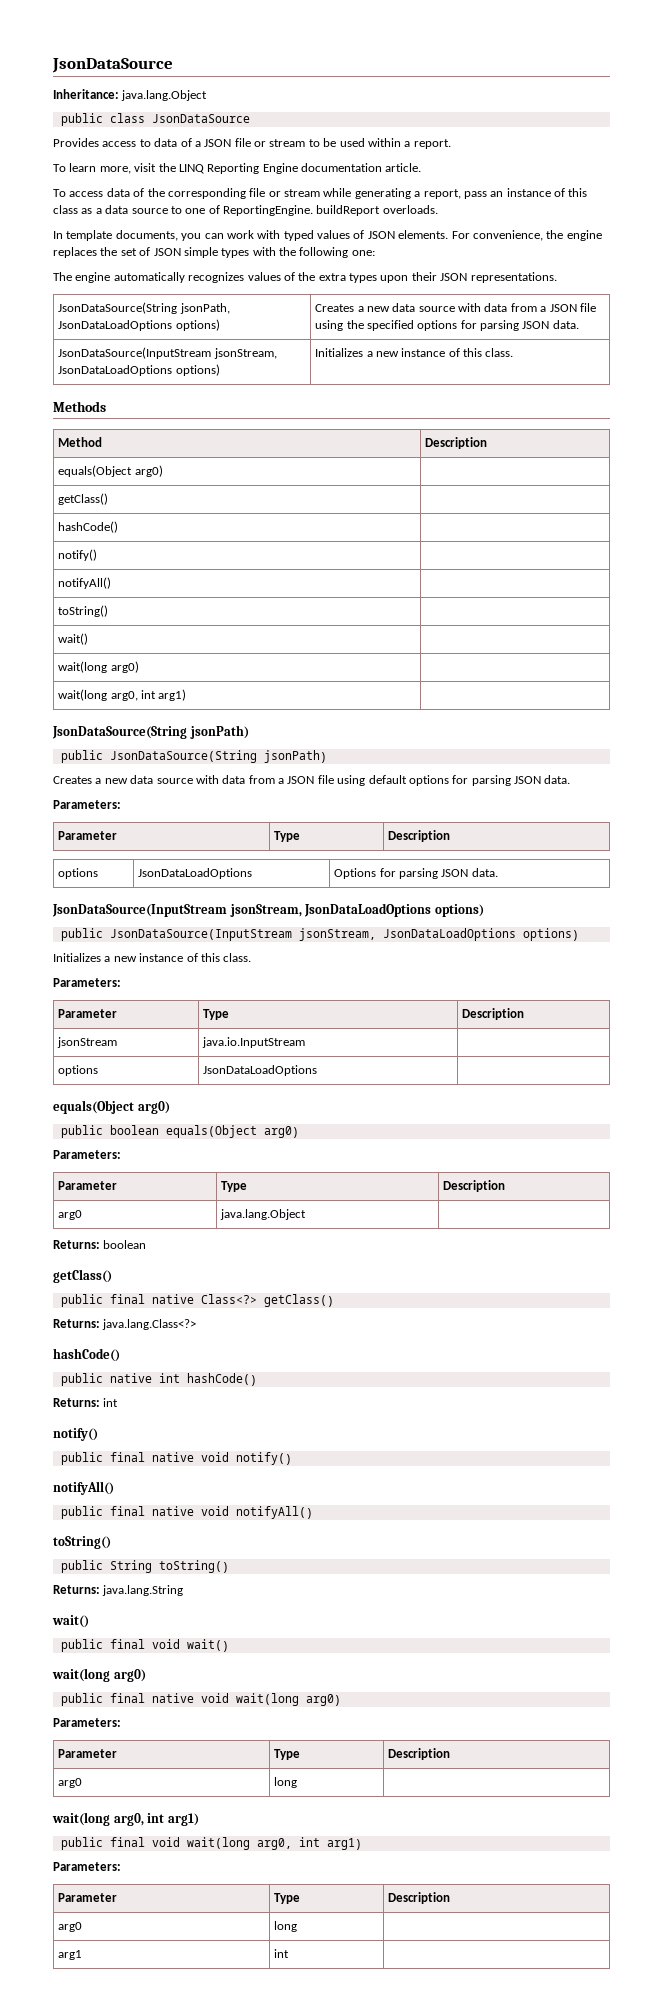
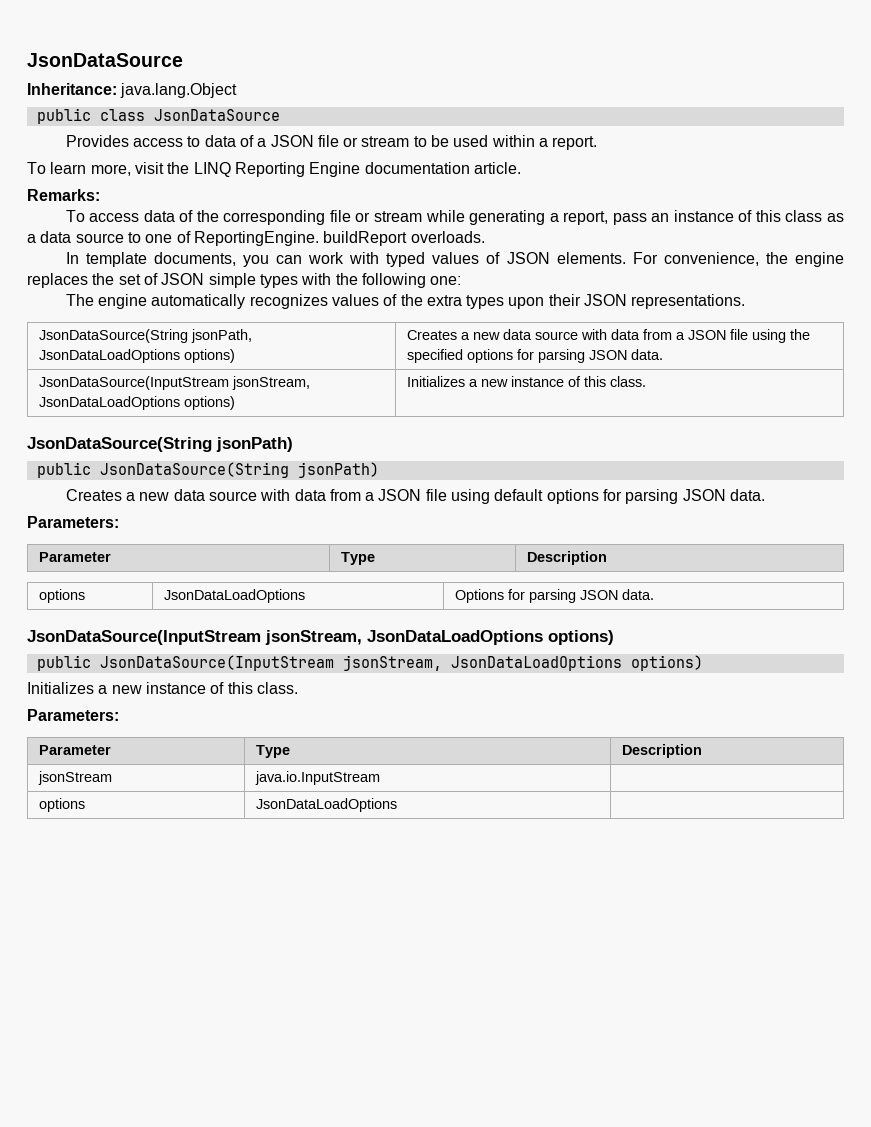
(422, 167) none -> [27,189,100,201] // Remarks:
[53,401,106,412] [58,437,103,447] [425,437,488,449] [58,465,163,477] [58,493,109,505] [58,521,119,533] [58,549,98,561] [58,577,112,589] [58,605,109,617] [58,633,89,645] [58,661,139,673] [58,689,187,701] // Methods // Method | Description // equals(Object arg0) | // getClass() | // hashCode() | // notify() | // notifyAll() | // toString() | // wait() | // wait(long arg0) | // wait(long arg0, int arg1) | -> (647, 381) none
[53,1100,170,1114] [60,1125,299,1138] [53,1150,121,1159] [58,1181,118,1190] [221,1181,248,1192] [443,1180,506,1192] [58,1210,83,1220] [220,1209,307,1220] [53,1240,147,1249] [53,1269,112,1283] [60,1294,334,1307] [53,1319,197,1330] [53,1348,120,1362] [60,1373,257,1386] [53,1398,119,1407] [53,1428,98,1441] [60,1452,292,1465] [53,1481,114,1495] [60,1506,313,1519] [53,1536,111,1549] [60,1560,229,1573] [53,1585,184,1596] [52,1615,89,1628] [60,1639,229,1652] [52,1668,146,1682] [60,1693,341,1706] [53,1718,121,1727] [58,1749,118,1758] [274,1749,301,1760] [388,1748,451,1760] [58,1778,83,1788] [274,1777,298,1788] [52,1812,199,1826] [60,1837,362,1850] [53,1862,121,1871] [58,1893,118,1902] [274,1893,301,1904] [388,1892,451,1904] [58,1922,83,1932] [274,1921,298,1932] [58,1950,83,1960] [274,1949,290,1958] // equals(Object arg0) // public boolean equals(Object arg0) // Parameters: // Parameter | Type | Description // arg0 | java.lang.Object | // Returns: boolean // getClass() // public final native Class<?> getClass() // Returns: java.lang.Class<?> // hashCode() // public native int hashCode() // Returns: int // notify() // public final native void notify() // notifyAll() // public final native void notifyAll() // toString() // public String toString() // Returns: java.lang.String // wait() // public final void wait() // wait(long arg0) // public final native void wait(long arg0) // Parameters: // Parameter | Type | Description // arg0 | long | // wait(long arg0, int arg1) // public final void wait(long arg0, int arg1) // Parameters: // Parameter | Type | Description // arg0 | long | // arg1 | int | -> (398, 805) none

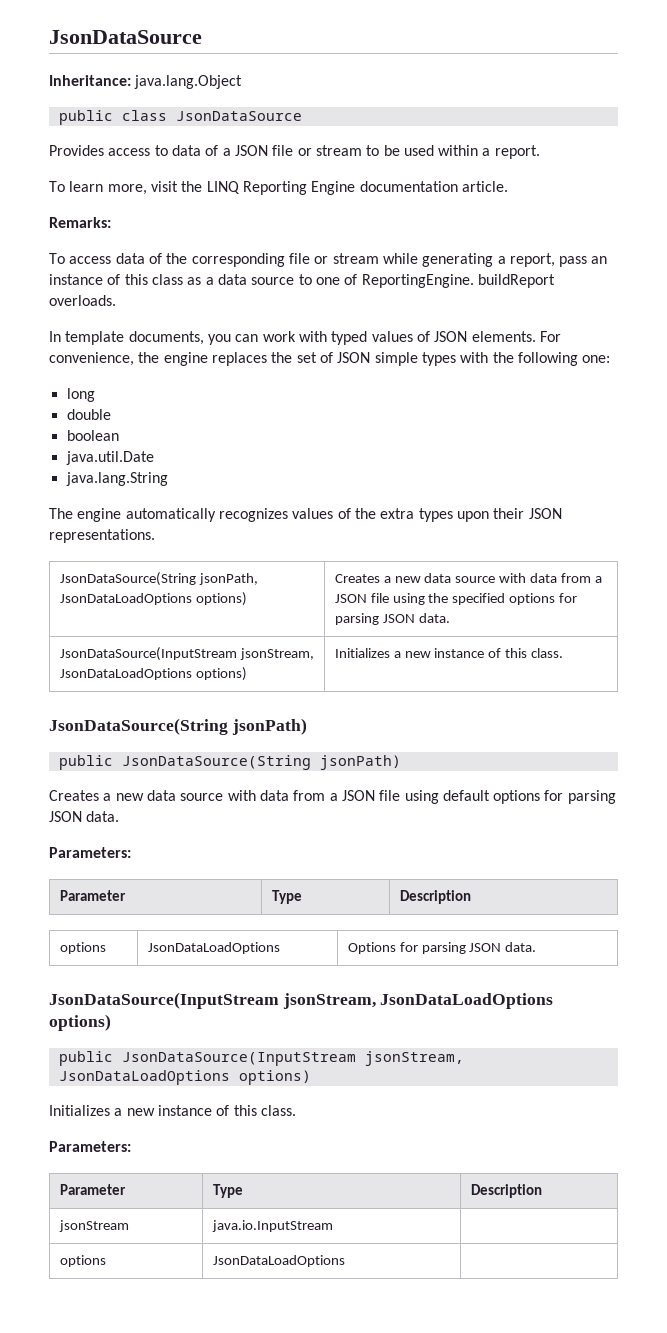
(462, 280) none -> [66,388,95,402] [66,409,111,420] [66,430,119,441] [65,451,154,465] [65,472,168,486] // long // double // boolean // java.util.Date // java.lang.String

